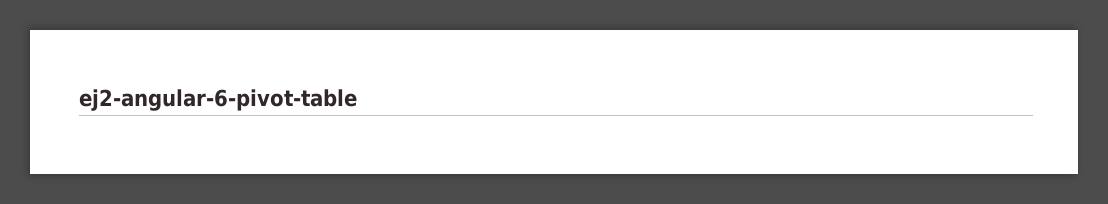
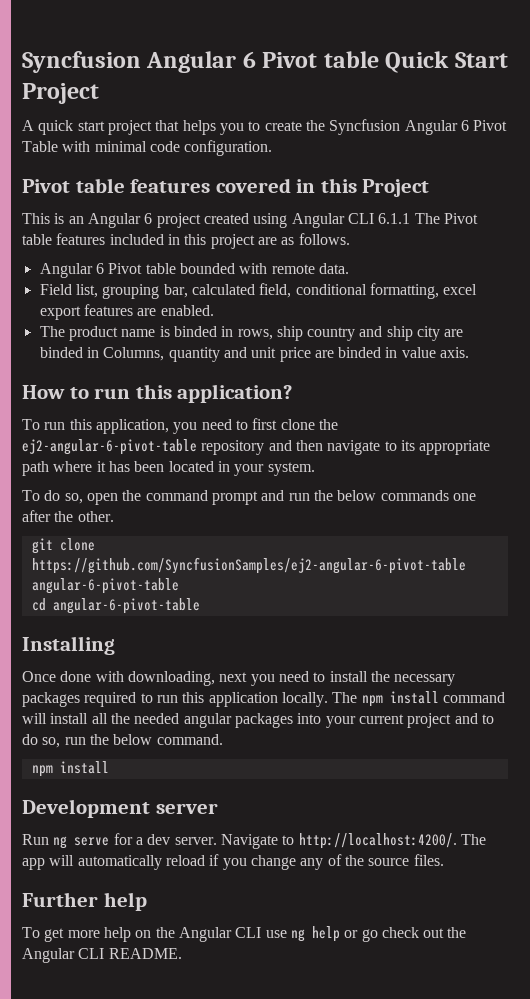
[79,89,357,111] ej2-angular-6-pivot-table -> [22,51,508,73] [22,83,99,104] [22,119,508,135] [22,140,273,156] [22,178,430,197] [22,213,478,228] [22,233,350,249] [39,263,349,278] [39,283,478,299] [39,304,214,320] [39,326,464,341] [39,347,470,362] [22,384,293,403] [22,418,338,434] [22,439,491,455] [22,461,315,476] [22,490,476,505] [22,510,114,522] [31,538,95,554] [31,557,466,574] [31,578,179,594] [31,598,200,614] [22,636,115,655] [22,671,456,686] [22,691,505,707] [22,713,494,728] [22,734,223,748] [31,761,109,777] [22,799,218,818] [22,833,486,849] [22,854,444,870] [22,892,147,911] [22,926,467,942] [22,948,182,963] Syncfusion Angular 6 Pivot table Quick Start Project // A quick start project that helps you to create the Syncfusion Angular 6 Pivot Table with minimal code configuration. // Pivot table features covered in this Project // This is an Angular 6 project created using Angular CLI 6.1.1 The Pivot table features included in this project are as follows. // Angular 6 Pivot table bounded with remote data. // Field list, grouping bar, calculated field, conditional formatting, excel export features are enabled. // The product name is binded in rows, ship country and ship city are binded in Columns, quantity and unit price are binded in value axis. // How to run this application? // To run this application, you need to first clone the ej2-angular-6-pivot-table repository and then navigate to its appropriate path where it has been located in your system. // To do so, open the command prompt and run the below commands one after the other. // git clone https://github.com/SyncfusionSamples/ej2-angular-6-pivot-table angular-6-pivot-table // cd angular-6-pivot-table // Installing // Once done with downloading, next you need to install the necessary packages required to run this application locally. The npm install command will install all the needed angular packages into your current project and to do so, run the below command. // npm install // Development server // Run ng serve for a dev server. Navigate to http://localhost:4200/. The app will automatically reload if you change any of the source files. // Further help // To get more help on the Angular CLI use ng help or go check out the Angular CLI README.

